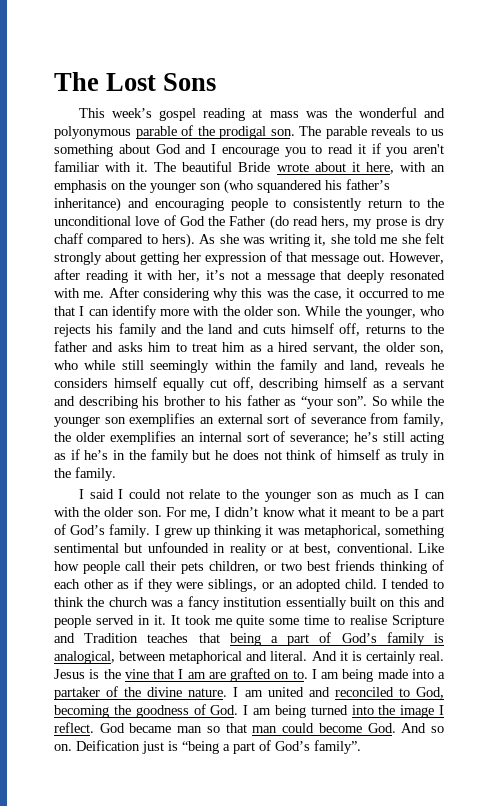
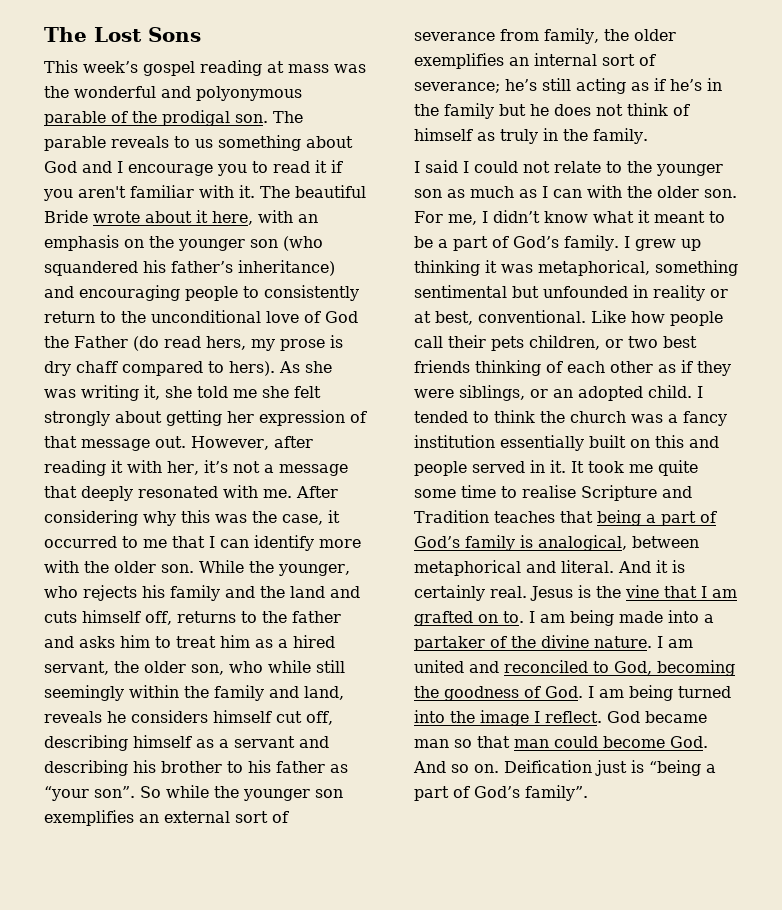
[162,378,205,391] equally -> (272, 716) none
[208,672,226,679] are -> (737, 593) none

